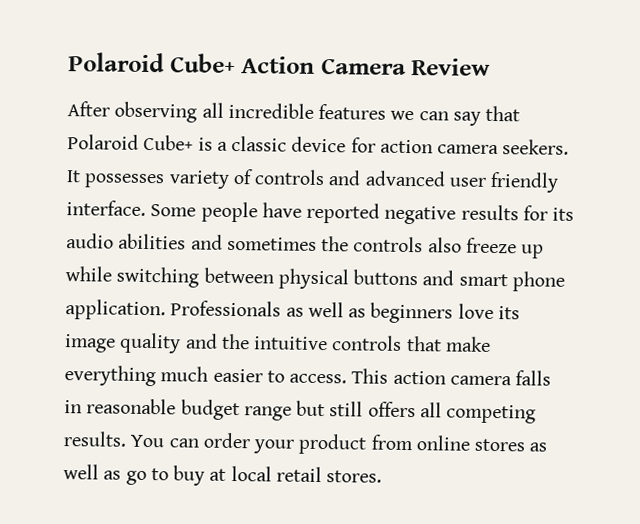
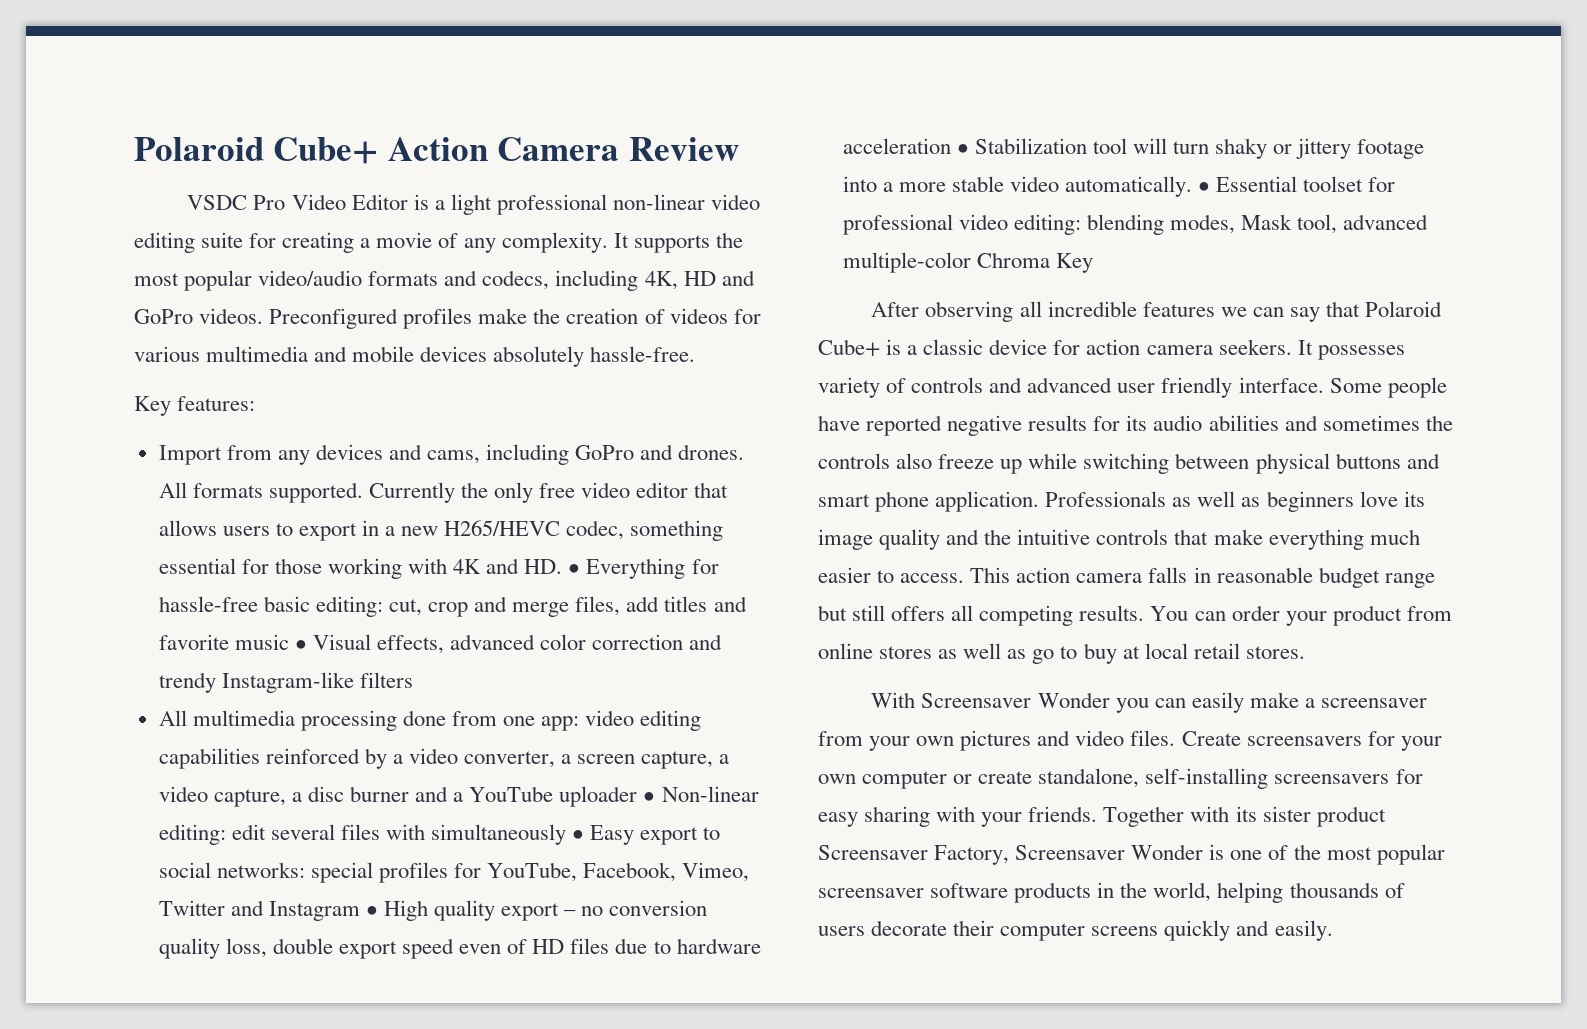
(491, 67) none -> [187,194,761,215] [134,232,743,253] [134,270,755,291] [134,308,761,329] [134,346,696,367] [134,396,256,416] [158,444,745,465] [158,482,729,503] [158,520,724,541] [158,558,719,579] [158,596,747,617] [158,634,723,654] [158,672,413,693] [158,710,702,731] [158,748,730,769] [158,786,759,807] [158,824,721,845] [158,862,750,883] [158,900,708,921] [158,938,761,959] [842,138,1425,159] [842,176,1396,197] [842,214,1429,235] [842,252,1093,273] // VSDC Pro Video Editor is a light professional non-linear video editing suite for creating a movie of any complexity. It supports the most popular video/audio formats and codecs, including 4K, HD and GoPro videos. Preconfigured profiles make the creation of videos for various multimedia and mobile devices absolutely hassle-free. // Key features: // Import from any devices and cams, including GoPro and drones. All formats supported. Сurrently the only free video editor that allows users to export in a new H265/HEVC codec, something essential for those working with 4K and HD. • Everything for hassle-free basic editing: cut, crop and merge files, add titles and favorite music • Visual effects, advanced color correction and trendy Instagram-like filters // All multimedia processing done from one app: video editing capabilities reinforced by a video converter, a screen capture, a video capture, a disc burner and a YouTube uploader • Non-linear editing: edit several files with simultaneously • Easy export to social networks: special profiles for YouTube, Facebook, Vimeo, Twitter and Instagram • High quality export – no conversion quality loss, double export speed even of HD files due to hardware acceleration • Stabilization tool will turn shaky or jittery footage into a more stable video automatically. • Essential toolset for professional video editing: blending modes, Mask tool, advanced multiple-color Chroma Key
(383, 476) none -> [871,692,1427,713] [818,730,1442,751] [818,768,1423,789] [818,806,1386,827] [818,844,1445,865] [818,882,1405,903] [818,920,1333,941] // With Screensaver Wonder you can easily make a screensaver from your own pictures and video files. Create screensavers for your own computer or create standalone, self-installing screensavers for easy sharing with your friends. Together with its sister product Screensaver Factory, Screensaver Wonder is one of the most popular screensaver software products in the world, helping thousands of users decorate their computer screens quickly and easily.

